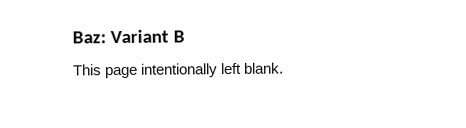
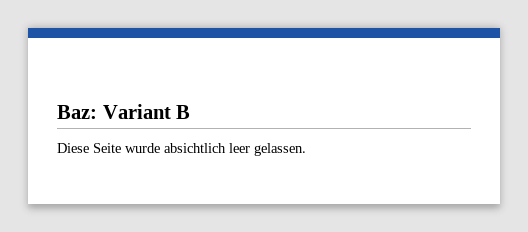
[72,62,285,79] This page intentionally left blank. -> [57,143,306,156] Diese Seite wurde absichtlich leer gelassen.

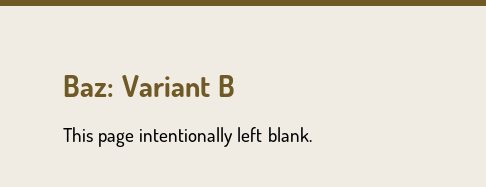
[57,143,306,156] Diese Seite wurde absichtlich leer gelassen. -> [63,127,312,147] This page intentionally left blank.

